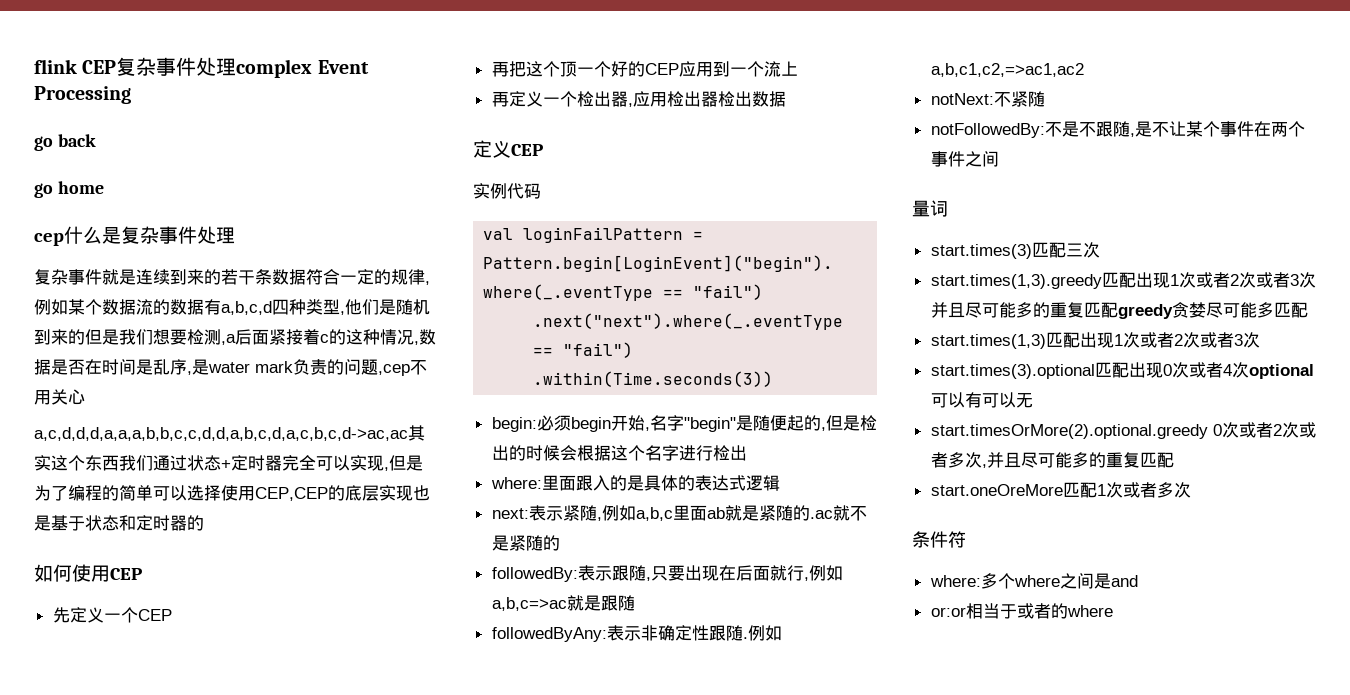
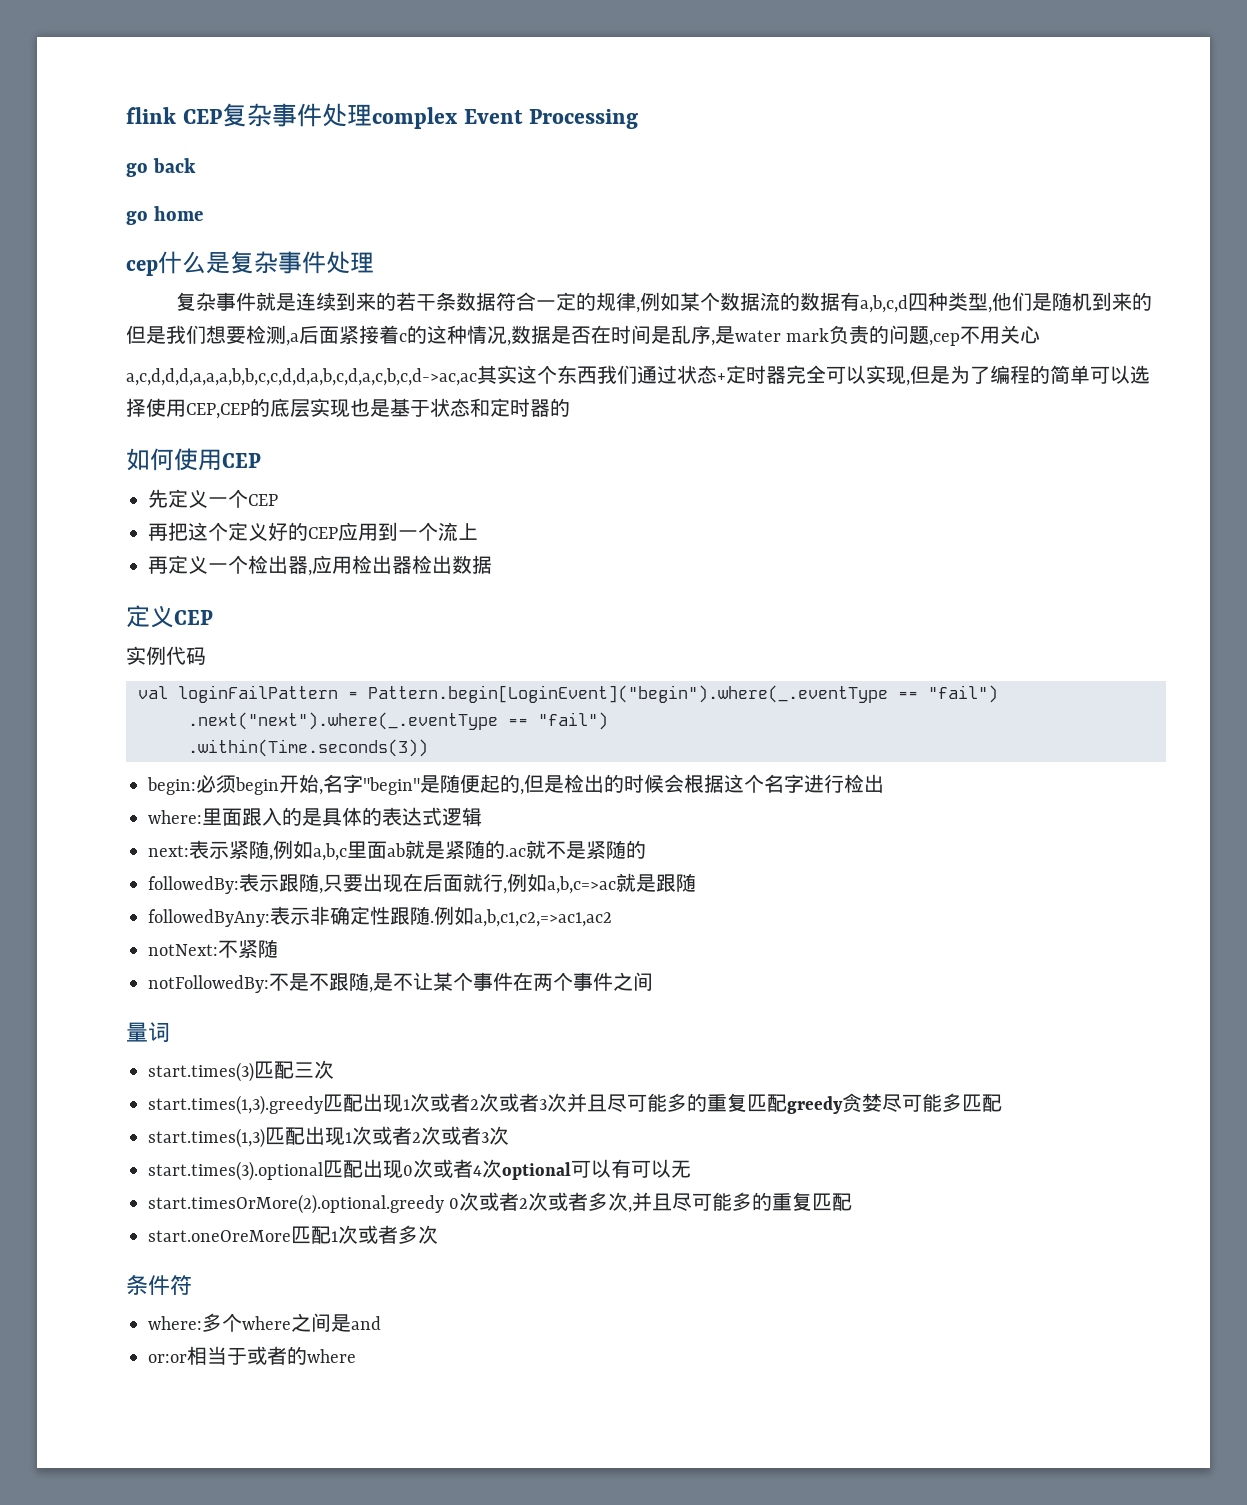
[559,61,611,77] 顶一个 -> [228,522,268,541] 定义

